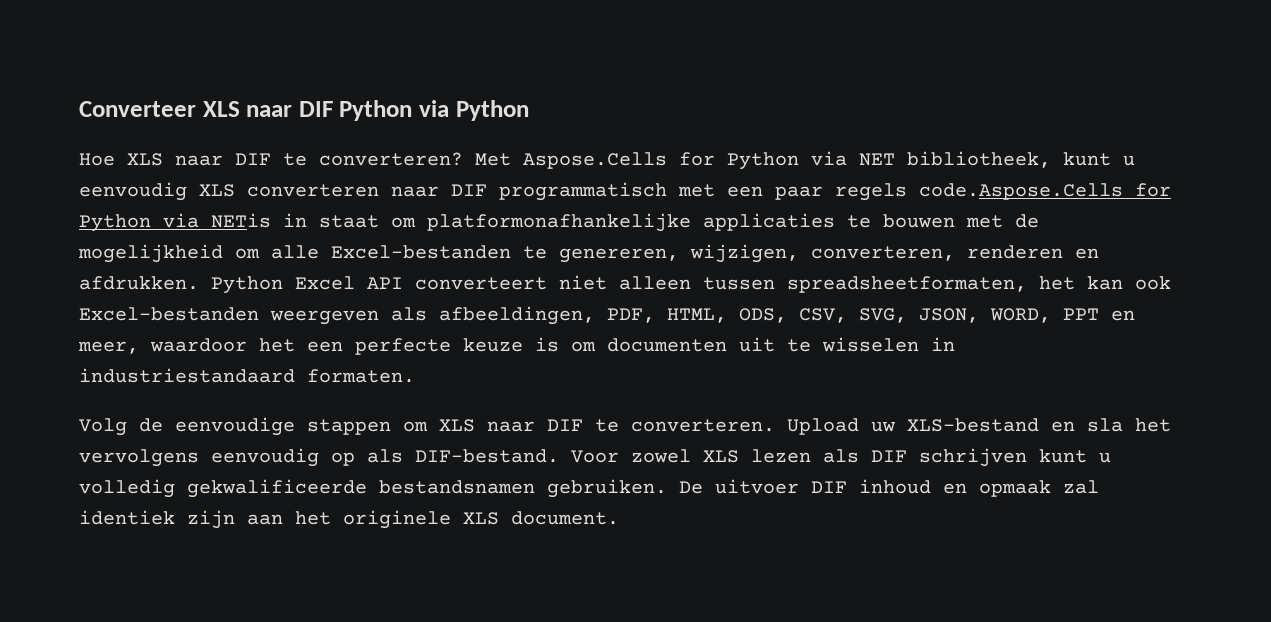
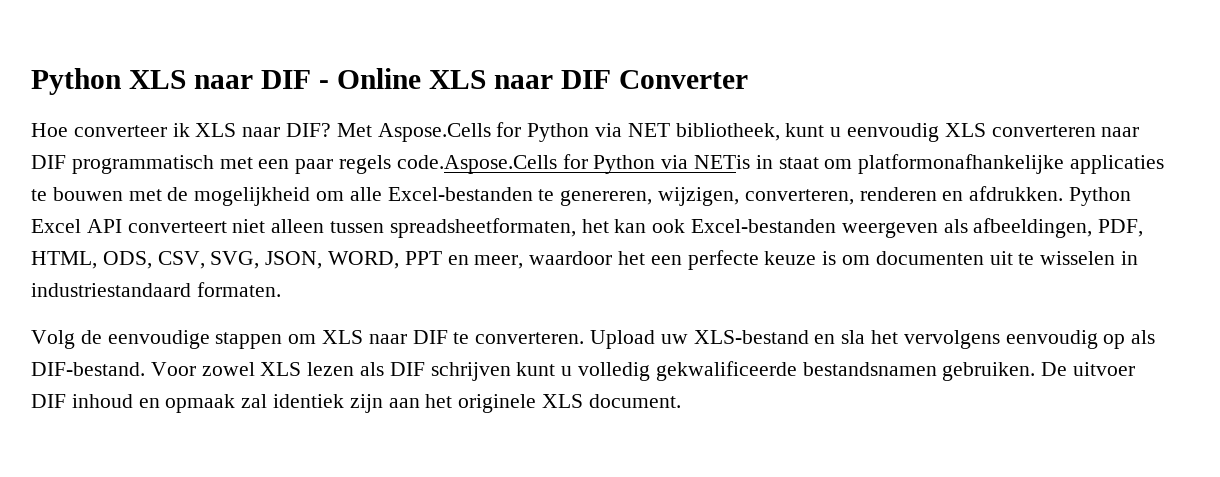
[79,100,529,121] [79,152,463,166] Converteer XLS naar DIF Python via Python // Hoe XLS naar DIF te converteren? -> [31,68,748,95] [31,123,332,137] Python XLS naar DIF - Online XLS naar DIF Converter // Hoe converteer ik XLS naar DIF?

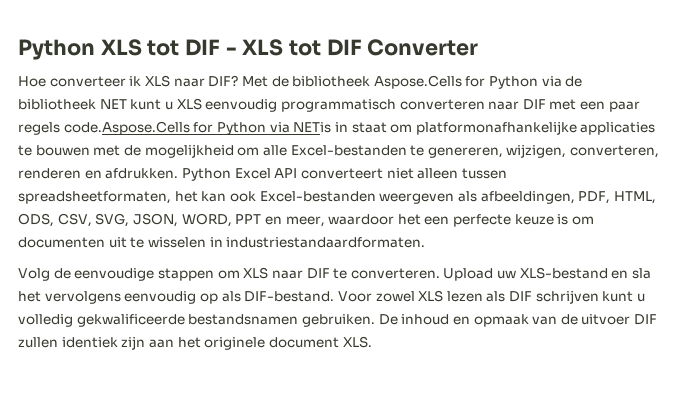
[193,75,253,89] naar -> [147,40,180,56] tot
[336,68,553,89] Online XLS naar -> [242,39,322,56] XLS tot
(372, 130) none -> [271,76,371,87] de bibliotheek
[627,123,986,142] NET bibliotheek, kunt u eenvoudig XLS -> [565,76,583,87] [18,98,396,112] de bibliotheek NET kunt u XLS eenvoudig programmatisch
[71,155,214,174] programmatisch -> (546, 104) none
[31,282,281,297] industriestandaard formaten. -> [226,237,426,248] industriestandaardformaten.
[1073,362,1136,376] [31,394,66,408] uitvoer DIF -> (398, 319) none
[241,394,268,408] zal -> [532,314,658,325] [18,337,58,348] van de uitvoer DIF zullen
[542,394,681,408] XLS document. -> [268,336,372,348] document XLS.

